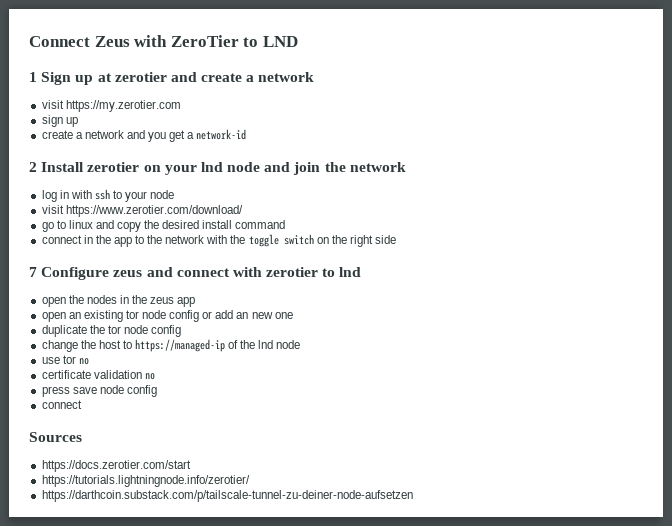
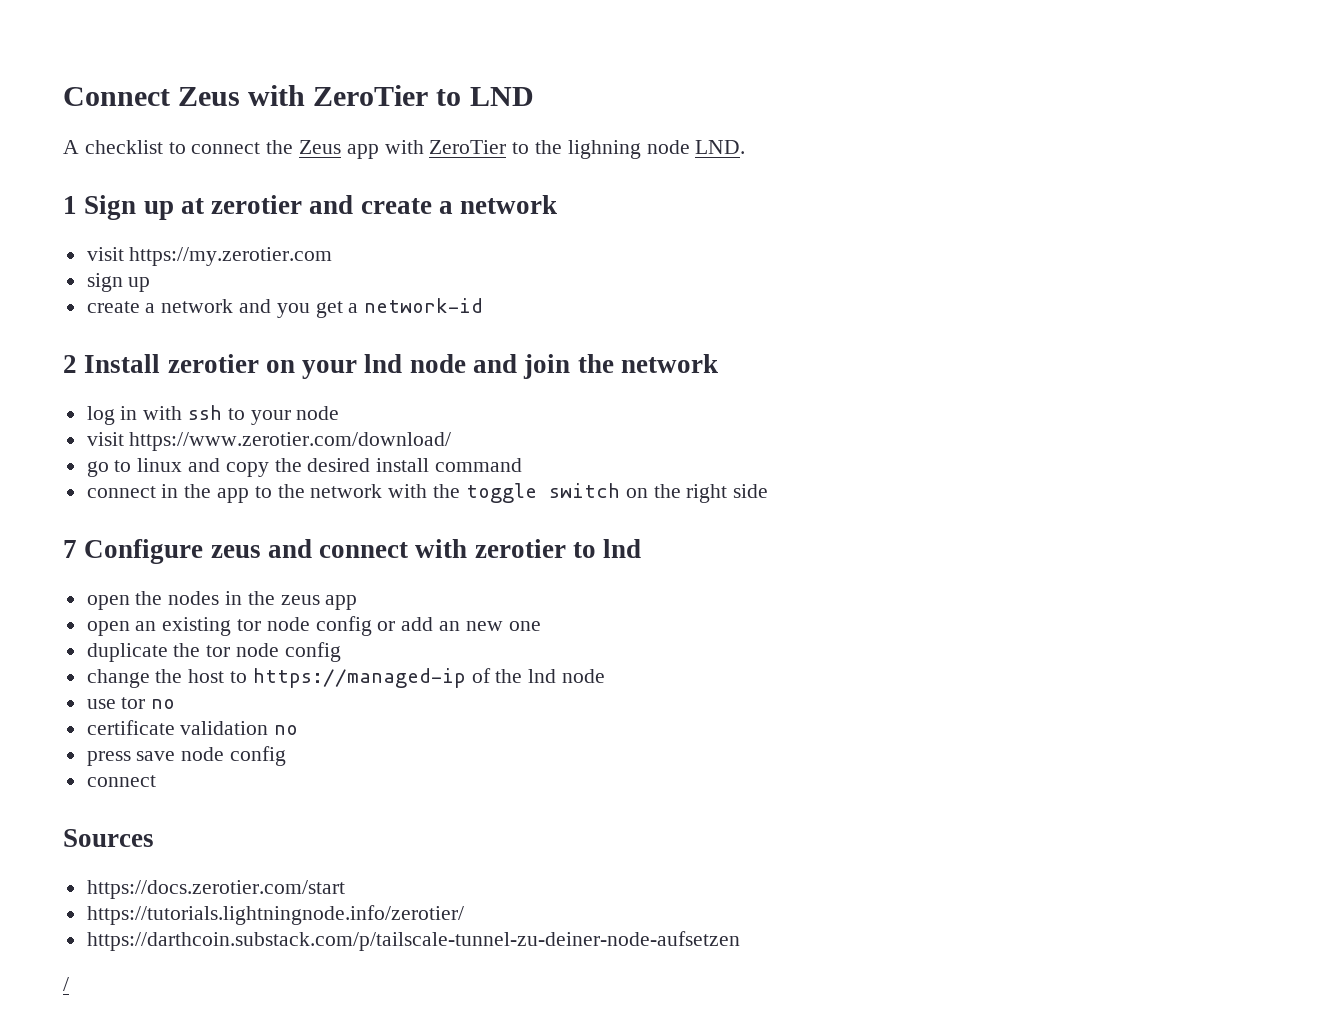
(298, 41) none -> [63,140,746,159] // A checklist to connect the Zeus app with ZeroTier to the lighning node LND.
(413, 496) none -> [63,977,69,991] // /

